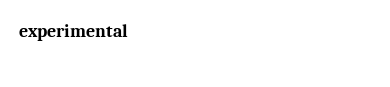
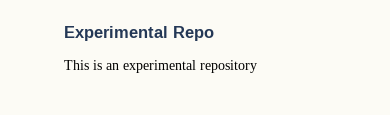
[19,24,128,41] experimental -> [64,26,214,41] [64,60,257,73] Experimental Repo // This is an experimental repository

